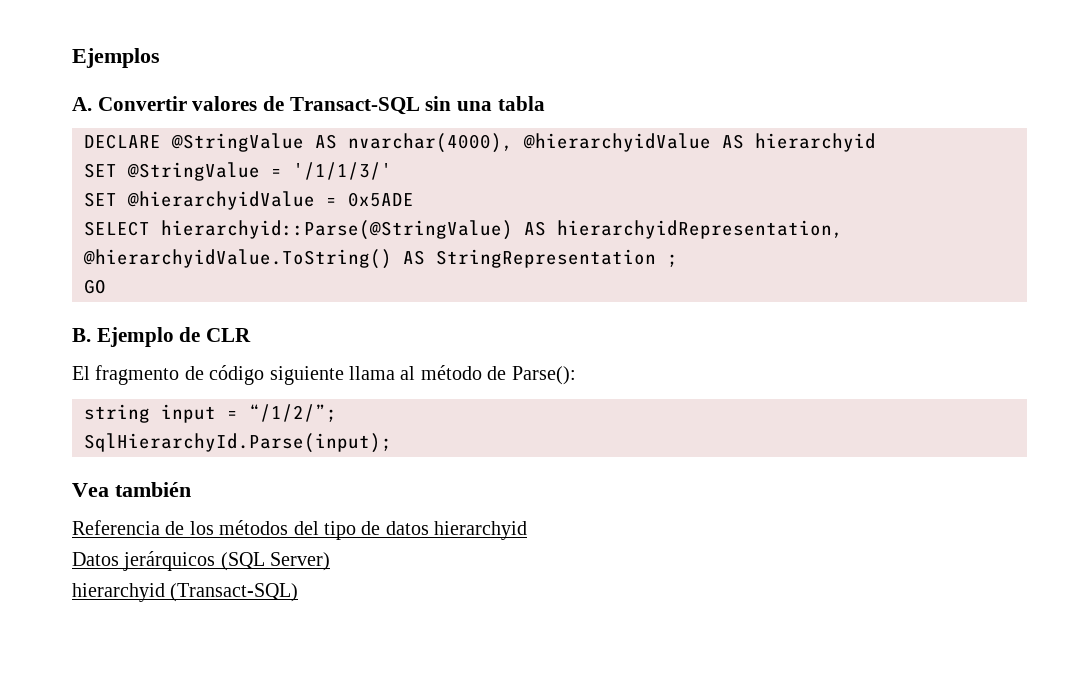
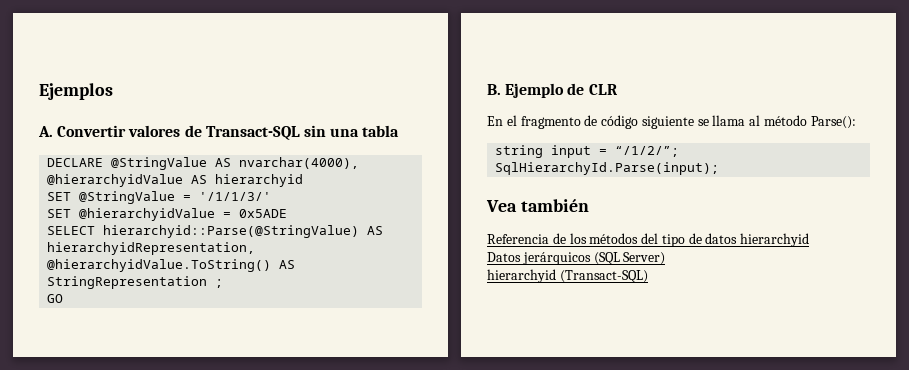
[72,366,90,380] El -> [487,115,517,126] En el
(344, 375) none -> [697,119,709,126] se
[487,366,507,380] de -> (808, 120) none

